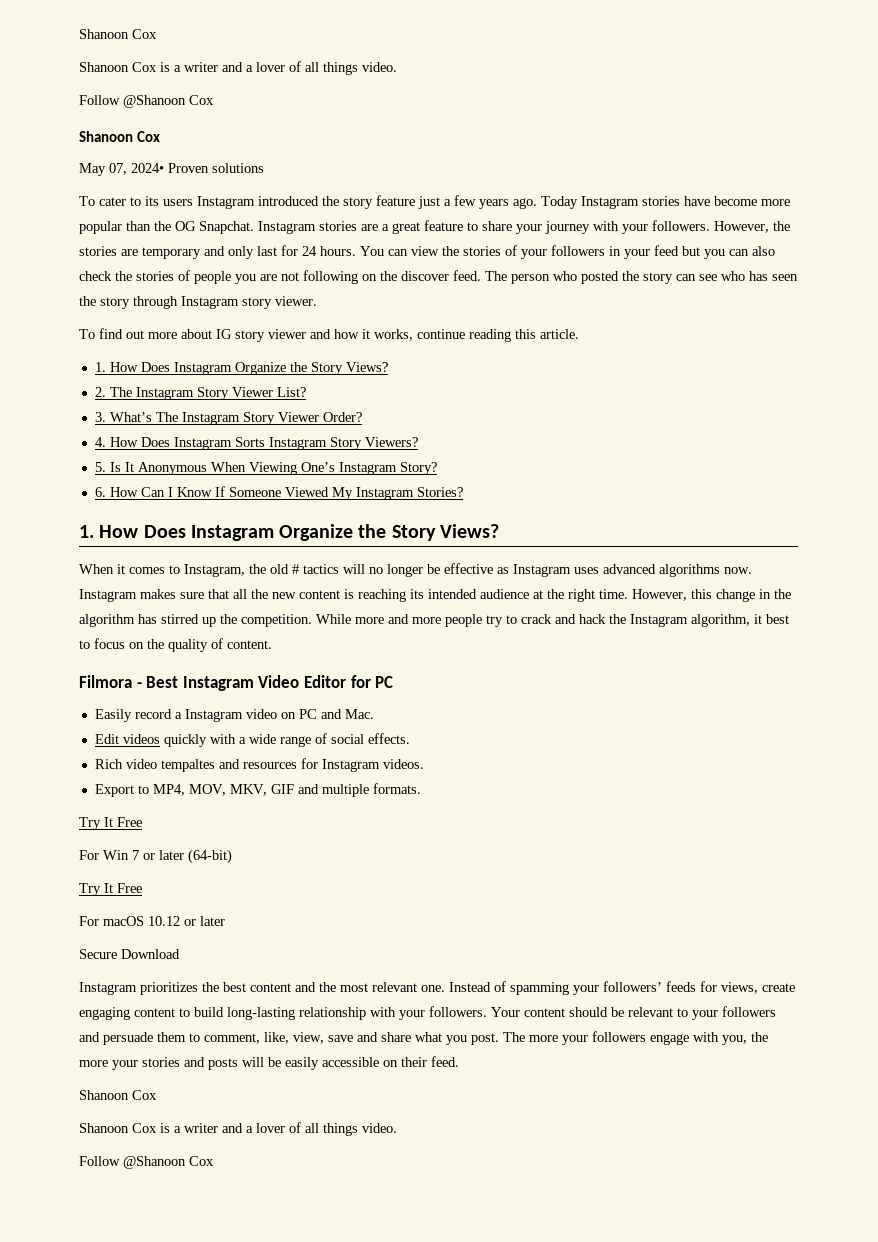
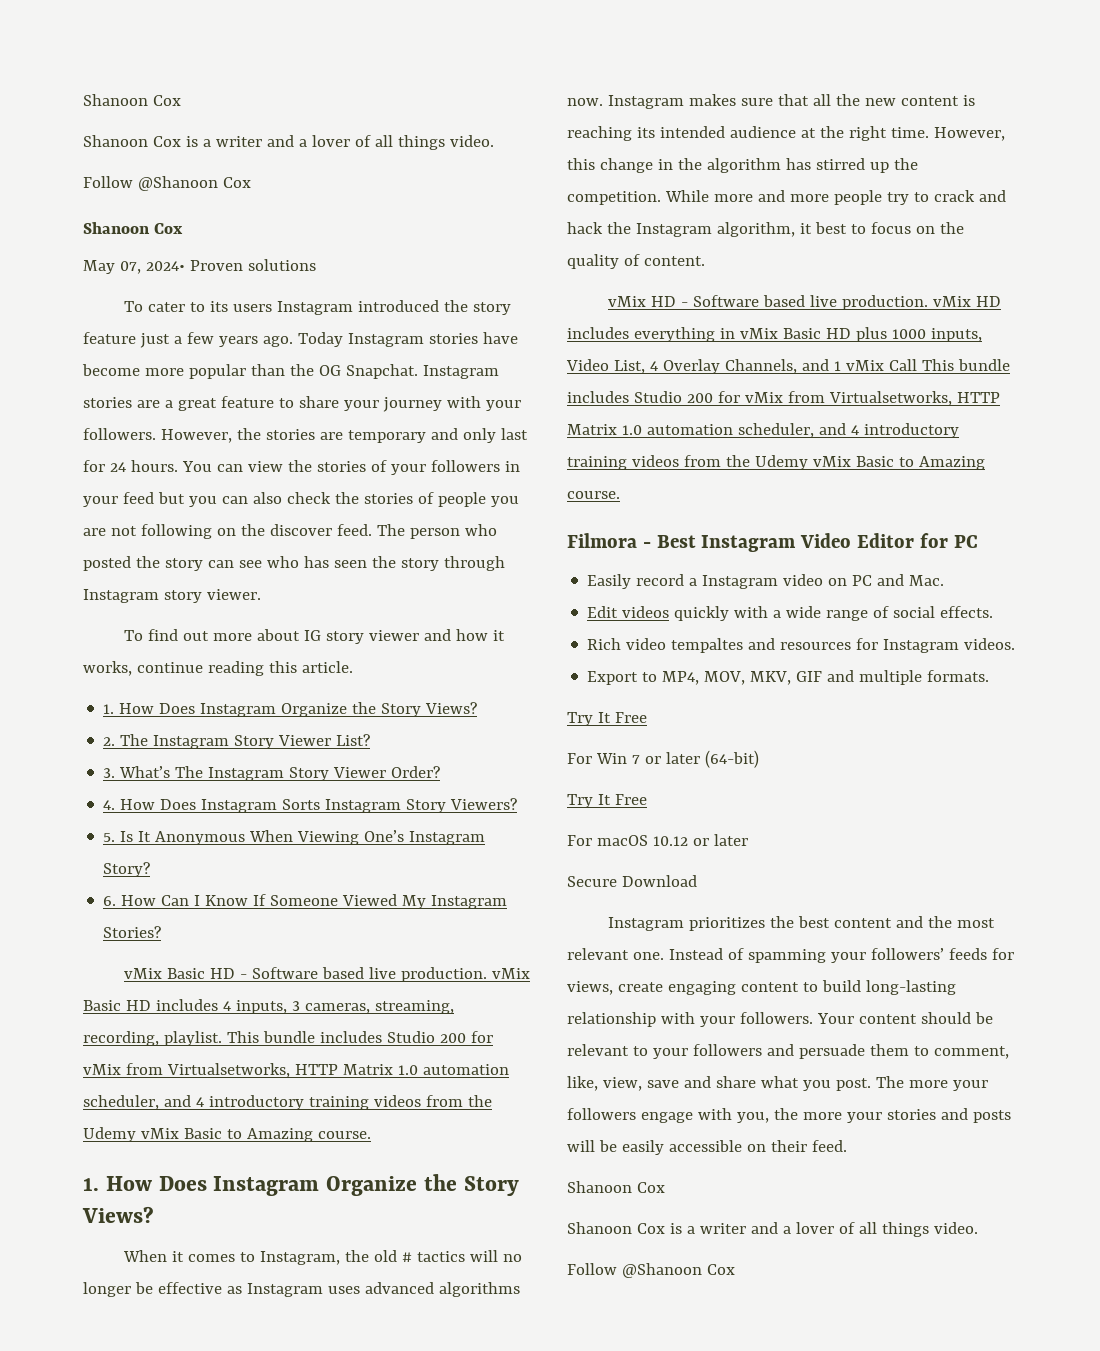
(463, 492) none -> [124,967,531,982] [83,999,454,1014] [83,1031,493,1046] [83,1063,509,1078] [83,1095,492,1110] [83,1127,371,1142] // vMix Basic HD - Software based live production. vMix Basic HD includes 4 inputs, 3 cameras, streaming, recording, playlist. This bundle includes Studio 200 for vMix from Virtualsetworks, HTTP Matrix 1.0 automation scheduler, and 4 introductory training videos from the Udemy vMix Basic to Amazing course.
(272, 644) none -> [608,295,1002,310] [567,327,982,342] [566,359,1010,374] [567,391,1000,406] [567,423,959,438] [567,455,985,470] [567,491,620,499] // vMix HD - Software based live production. vMix HD includes everything in vMix Basic HD plus 1000 inputs, Video List, 4 Overlay Channels, and 1 vMix Call This bundle includes Studio 200 for vMix from Virtualsetworks, HTTP Matrix 1.0 automation scheduler, and 4 introductory training videos from the Udemy vMix Basic to Amazing course.

